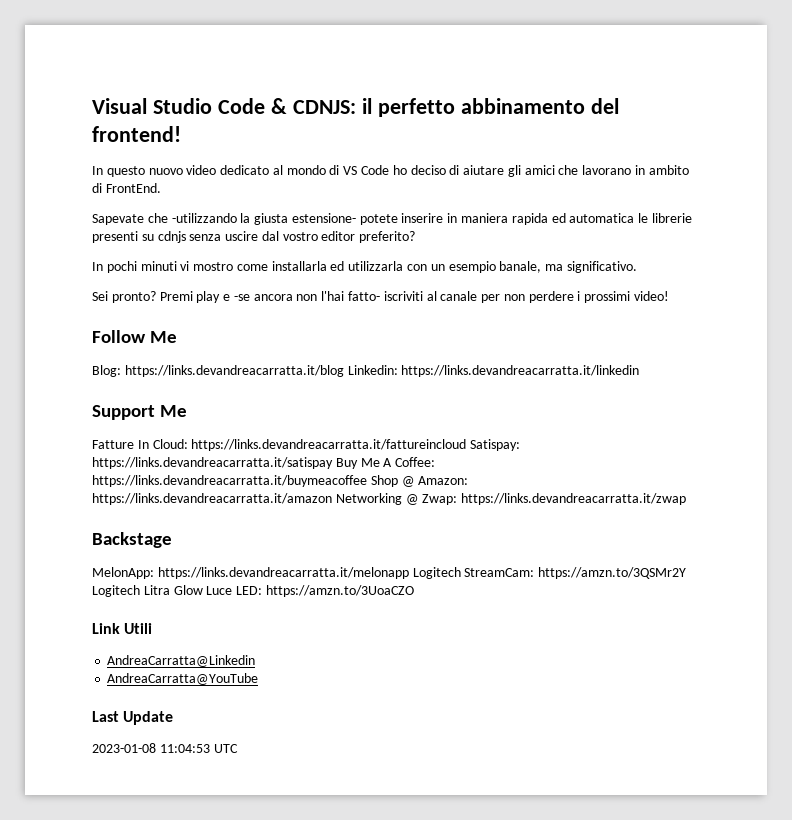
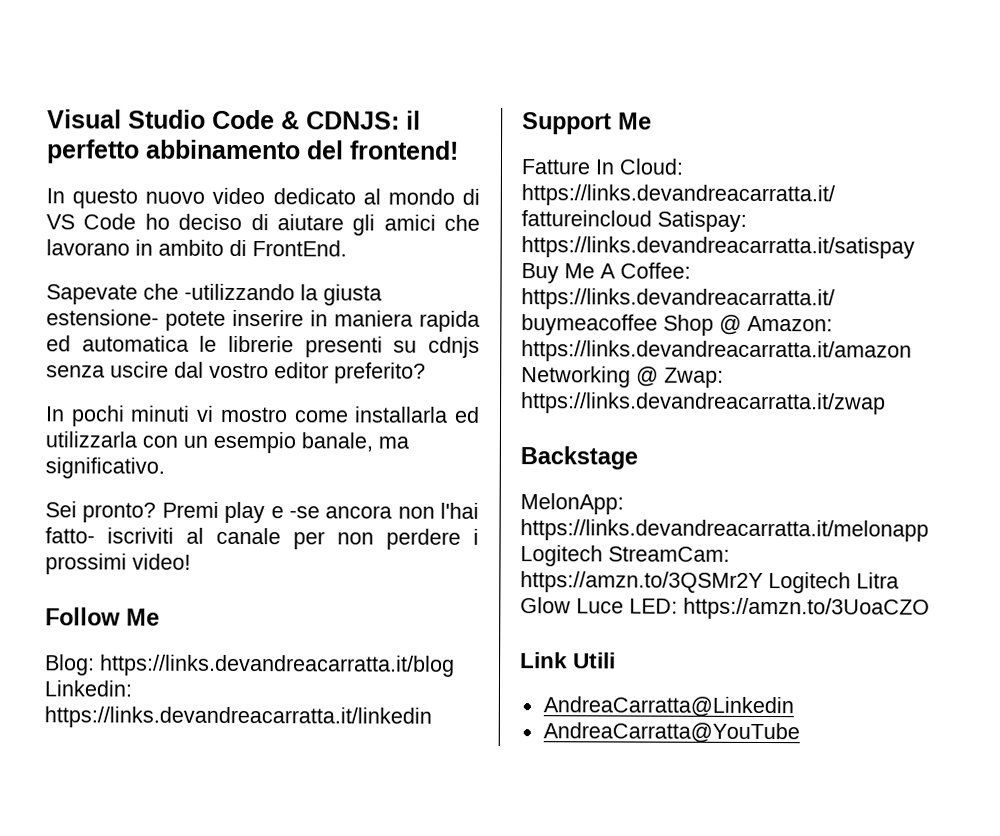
[92,711,174,725] [92,743,238,753] // Last Update // 2023-01-08 11:04:53 UTC -> (800, 733) none

